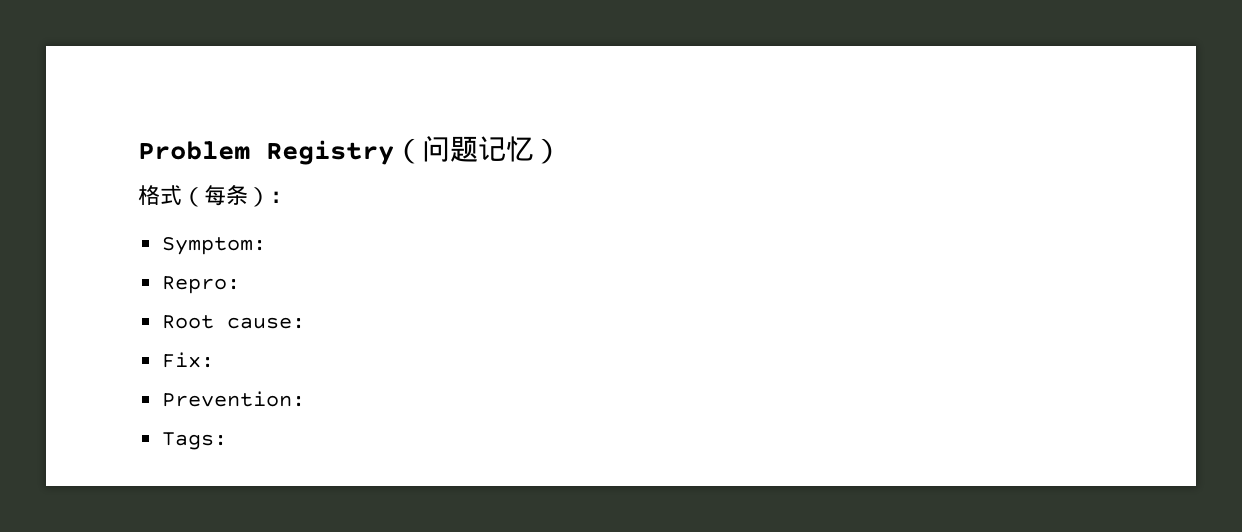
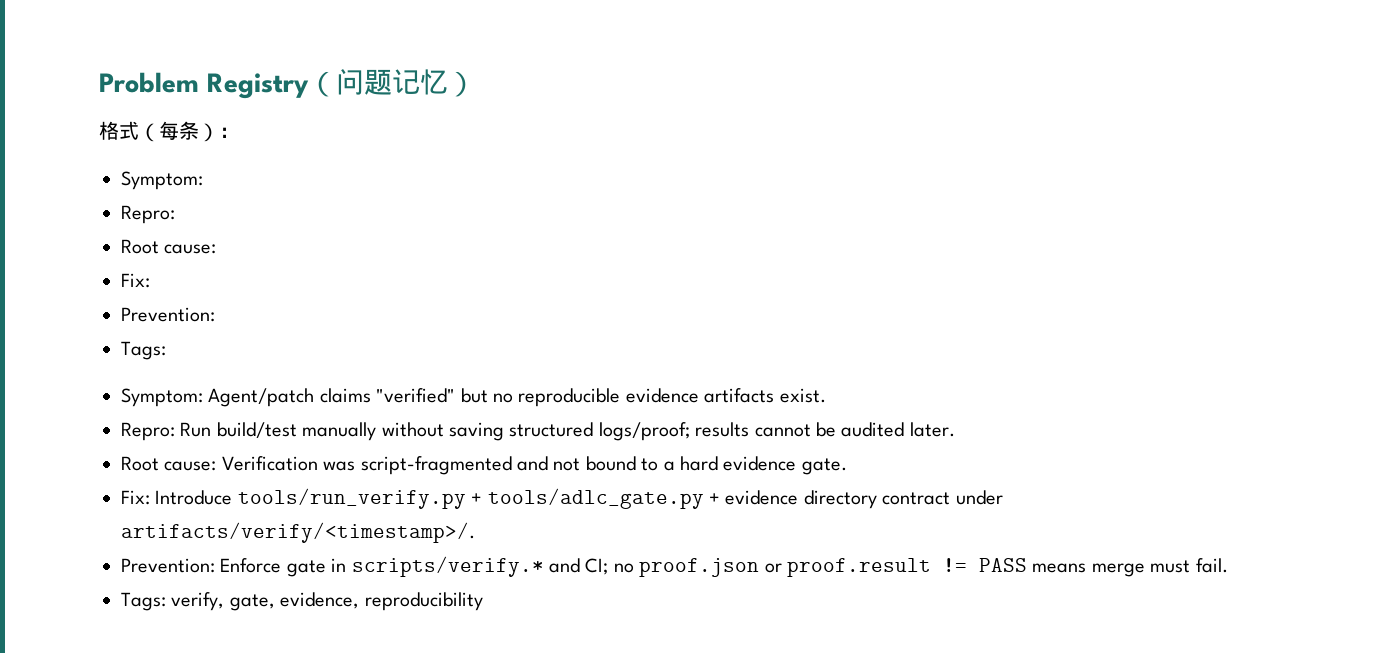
(228, 441) none -> [121,388,826,407] [121,422,955,441] [121,456,847,475] [121,488,1003,509] [121,522,475,543] [121,556,1228,577] [121,592,483,611] // Symptom: Agent/patch claims "verified" but no reproducible evidence artifacts exist. // Repro: Run build/test manually without saving structured logs/proof; results cannot be audited later. // Root cause: Verification was script-fragmented and not bound to a hard evidence gate. // Fix: Introduce tools/run_verify.py + tools/adlc_gate.py + evidence directory contract under artifacts/verify/<timestamp>/. // Prevention: Enforce gate in scripts/verify.* and CI; no proof.json or proof.result != PASS means merge must fail. // Tags: verify, gate, evidence, reproducibility

